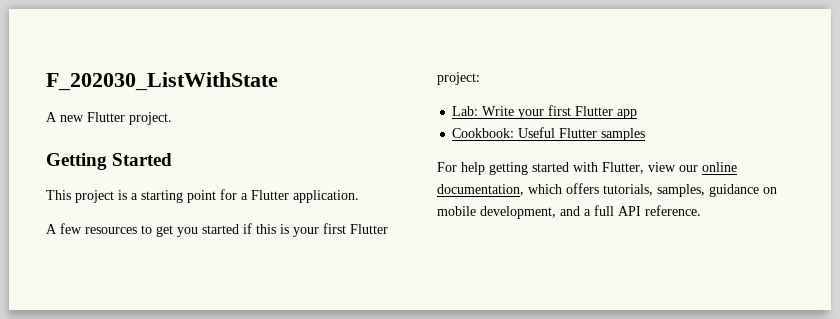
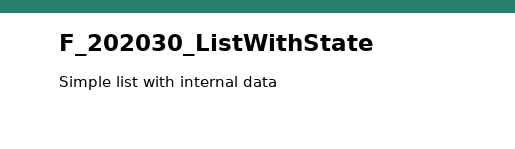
[46,112,172,125] [46,153,173,170] [46,189,359,203] [46,223,388,237] [437,72,480,85] [452,105,638,119] [452,127,646,141] [437,162,737,175] [437,183,777,197] [437,205,701,219] A new Flutter project. // Getting Started // This project is a starting point for a Flutter application. // A few resources to get you started if this is your first Flutter project: // Lab: Write your first Flutter app // Cookbook: Useful Flutter samples // For help getting started with Flutter, view our online documentation, which offers tutorials, samples, guidance on mobile development, and a full API reference. -> [59,76,277,90] Simple list with internal data

